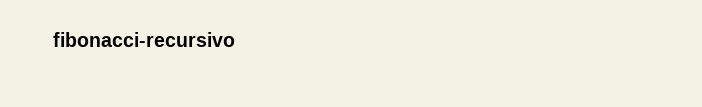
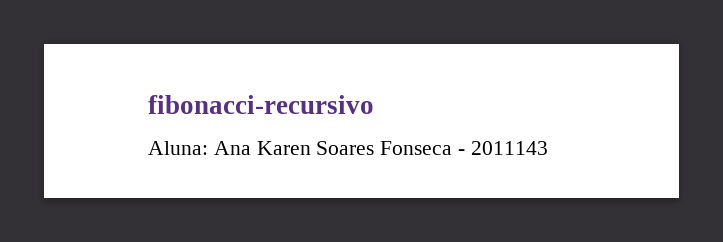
(235, 39) none -> [148,141,548,155] // Aluna: Ana Karen Soares Fonseca - 2011143

